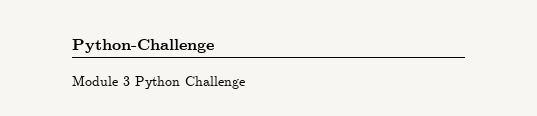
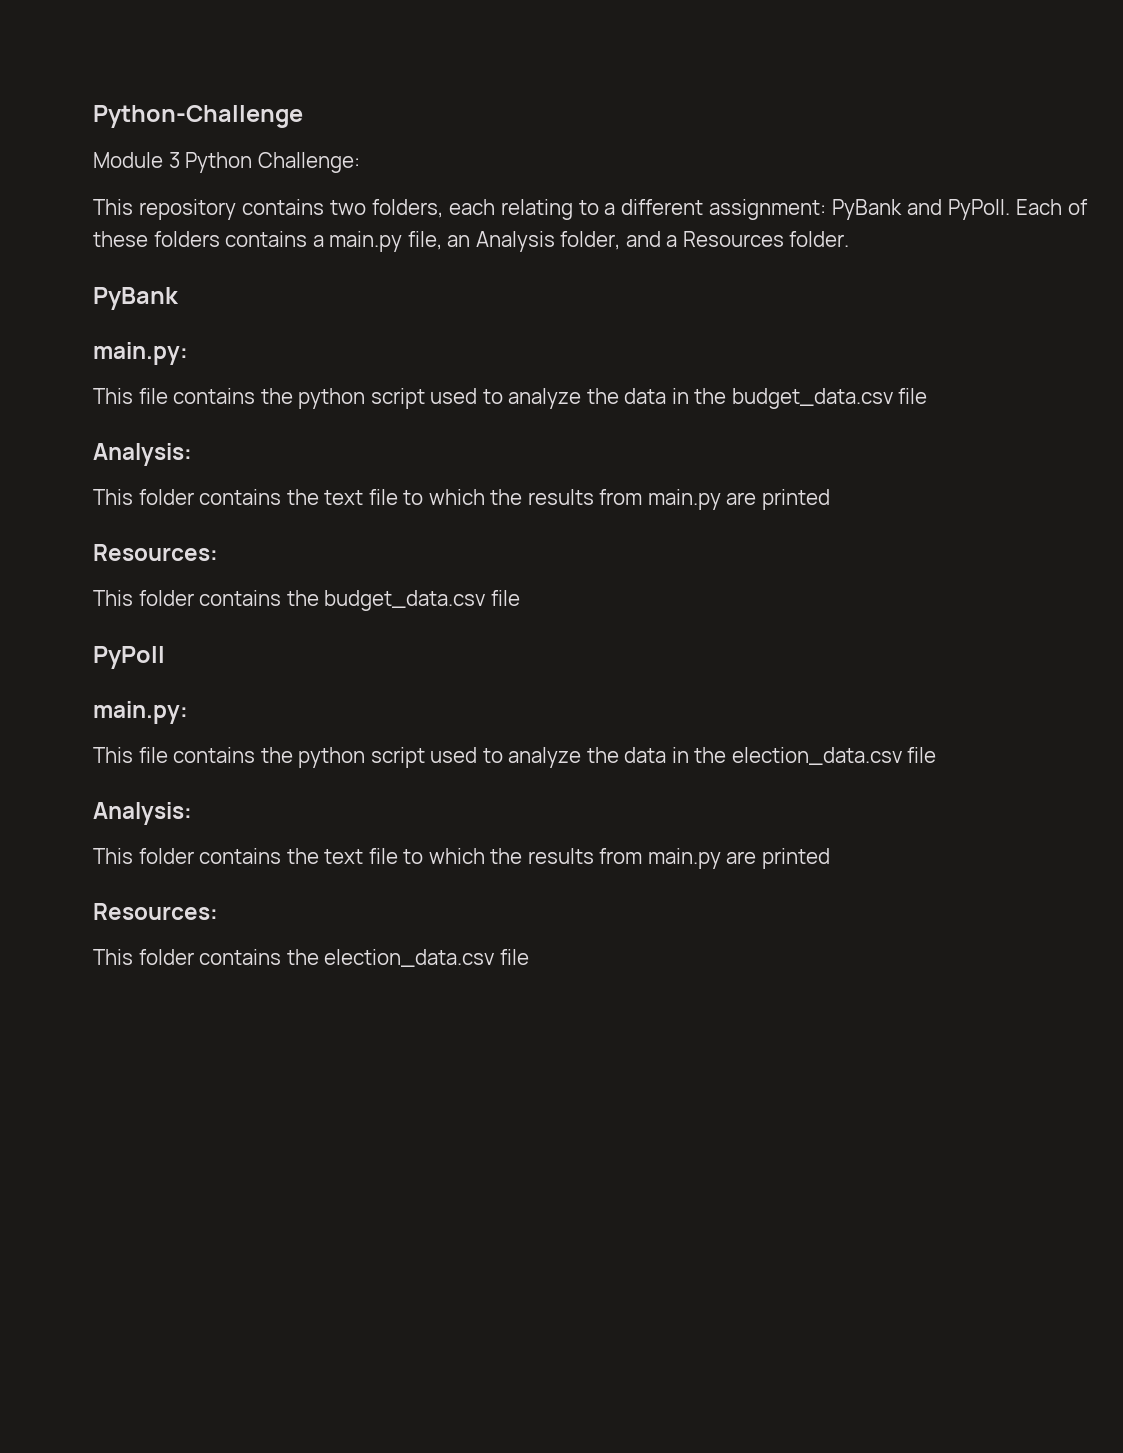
[185,76,245,89] Challenge -> [257,152,360,173] [93,199,1088,220] [93,231,850,252] [93,287,179,310] [93,342,188,365] [93,388,928,409] [93,443,192,466] [93,489,830,510] [93,544,218,561] [93,590,520,611] [93,646,165,669] [93,701,188,724] [93,747,937,768] [93,802,192,825] [93,848,830,869] [93,903,218,920] [93,949,529,967] Challenge: // This repository contains two folders, each relating to a different assignment: PyBank and PyPoll. Each of these folders contains a main.py file, an Analysis folder, and a Resources folder. // PyBank // main.py: // This file contains the python script used to analyze the data in the budget_data.csv file // Analysis: // This folder contains the text file to which the results from main.py are printed // Resources: // This folder contains the budget_data.csv file // PyPoll // main.py: // This file contains the python script used to analyze the data in the election_data.csv file // Analysis: // This folder contains the text file to which the results from main.py are printed // Resources: // This folder contains the election_data.csv file

